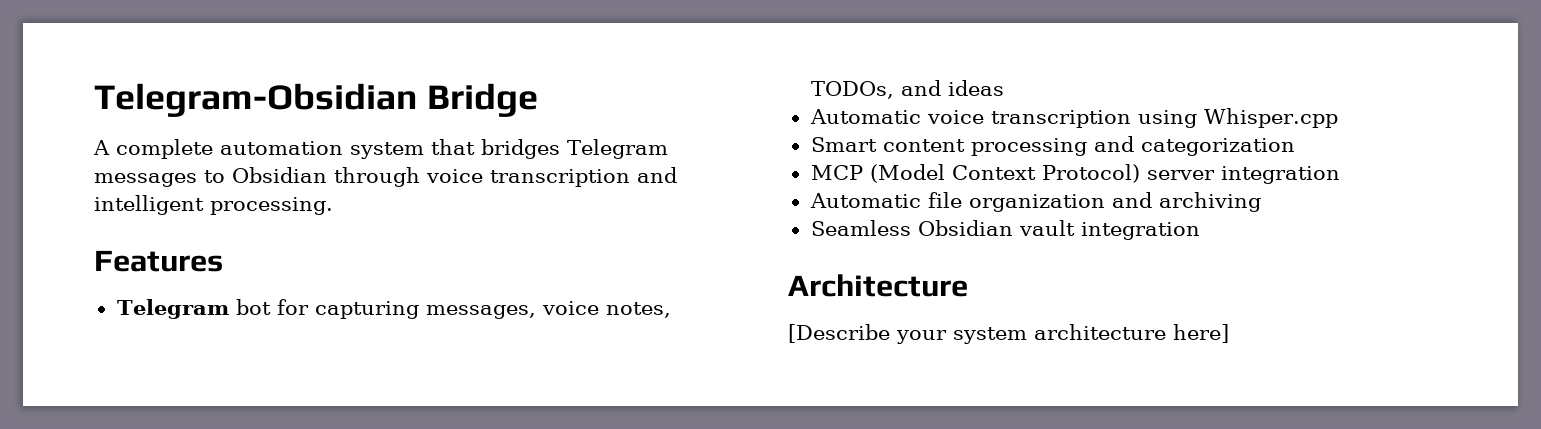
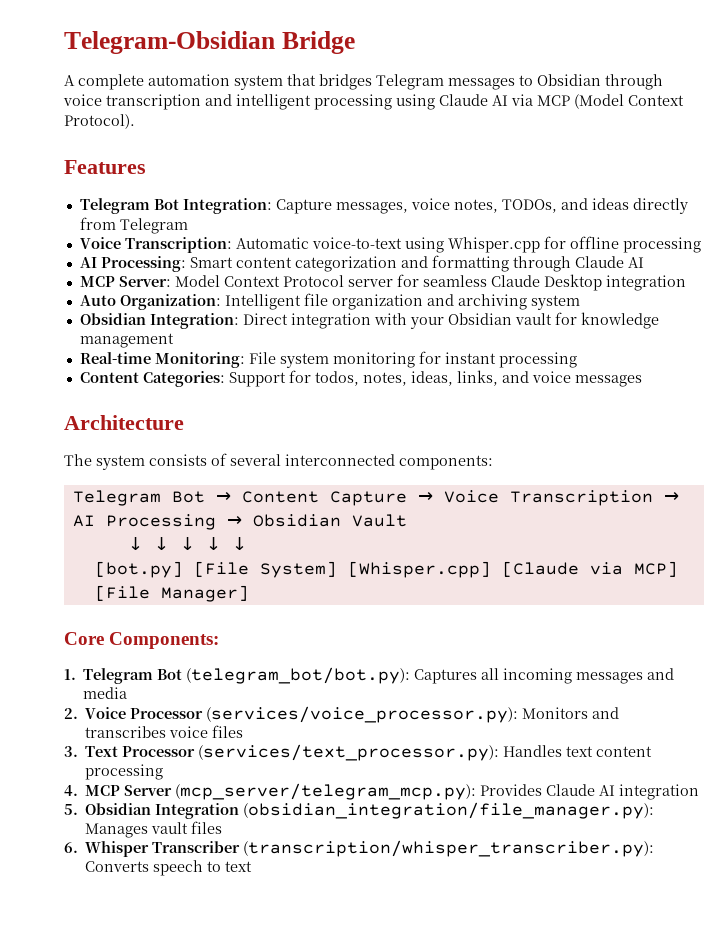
[210,197,333,215] processing. -> [314,94,684,110] [64,114,135,129] processing using Claude AI via MCP (Model Context Protocol).
[235,299,419,319] bot for capturing -> [153,198,332,214] Bot Integration: Capture
[809,108,1338,128] [810,136,1295,156] [810,164,1340,184] [809,192,1261,212] [810,220,1200,240] [788,274,968,297] [788,324,1229,344] // Automatic voice transcription using Whisper.cpp // Smart content processing and categorization // MCP (Model Context Protocol) server integration // Automatic file organization and archiving // Seamless Obsidian vault integration // Architecture // [Describe your system architecture here] -> [632,198,688,214] [79,217,188,234] [79,236,701,253] [79,255,644,272] [79,274,686,291] [79,293,580,310] [79,312,659,329] [79,333,174,348] [79,351,577,368] [79,370,642,387] [64,415,184,430] [64,453,493,470] [72,490,679,506] [72,514,407,530] [127,537,247,550] [94,561,678,578] [94,585,249,602] [64,632,220,649] [64,667,675,684] [83,687,128,699] [64,706,620,723] [85,725,244,738] [64,744,653,761] [85,764,164,780] [64,783,700,800] [64,802,655,819] [85,821,223,838] [64,840,655,857] [85,860,253,876] directly from Telegram // Voice Transcription: Automatic voice-to-text using Whisper.cpp for offline processing // AI Processing: Smart content categorization and formatting through Claude AI // MCP Server: Model Context Protocol server for seamless Claude Desktop integration // Auto Organization: Intelligent file organization and archiving system // Obsidian Integration: Direct integration with your Obsidian vault for knowledge management // Real-time Monitoring: File system monitoring for instant processing // Content Categories: Support for todos, notes, ideas, links, and voice messages // Architecture // The system consists of several interconnected components: // Telegram Bot → Content Capture → Voice Transcription → AI Processing → Obsidian Vault // ↓ ↓ ↓ ↓ ↓ // [bot.py] [File System] [Whisper.cpp] [Claude via MCP] [File Manager] // Core Components: // 1. Telegram Bot (telegram_bot/bot.py): Captures all incoming messages and media // 2. Voice Processor (services/voice_processor.py): Monitors and transcribes voice files // 3. Text Processor (services/text_processor.py): Handles text content processing // 4. MCP Server (mcp_server/telegram_mcp.py): Provides Claude AI integration // 5. Obsidian Integration (obsidian_integration/file_manager.py): Manages vault files // 6. Whisper Transcriber (transcription/whisper_transcriber.py): Converts speech to text

